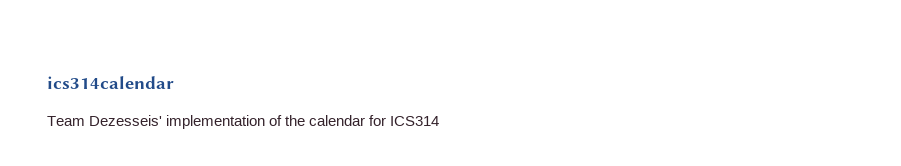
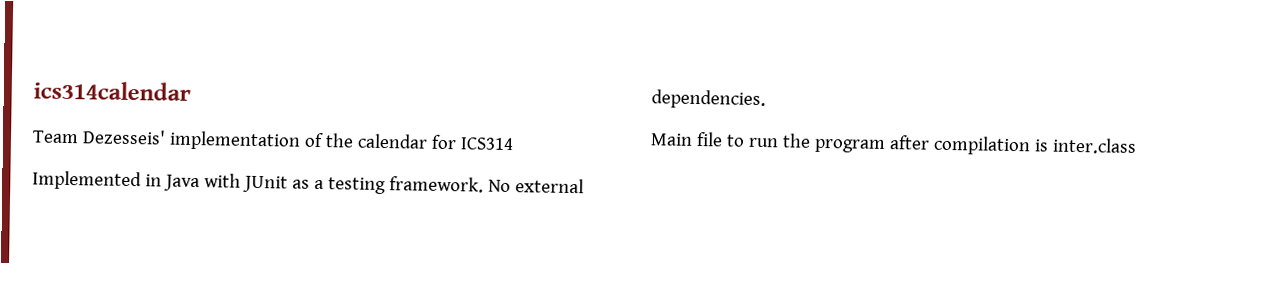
(440, 121) none -> [32,170,584,195] [651,89,766,110] [650,131,1137,156] // Implemented in Java with JUnit as a testing framework. No external dependencies. // Main file to run the program after compilation is inter.class

